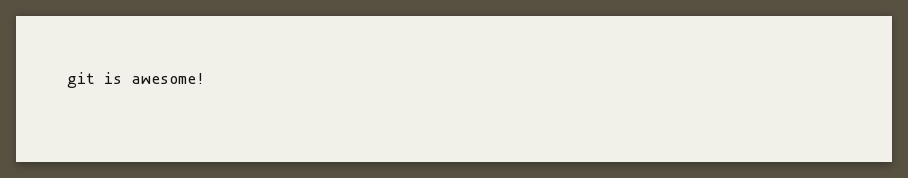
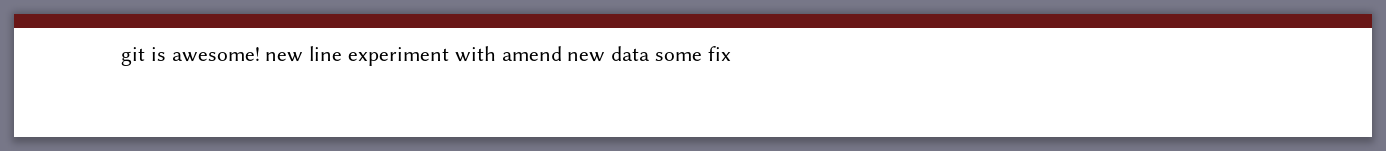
(205, 78) none -> [265,46,731,66] new line experiment with amend new data some fix

